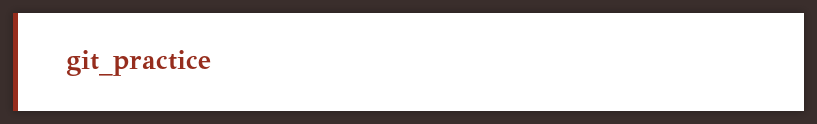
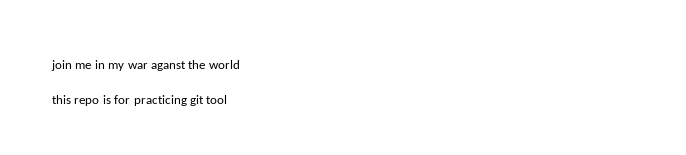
[66,50,211,76] git_practice -> [51,60,240,71] [52,95,228,106] join me in my war aganst the world // this repo is for practicing git tool

